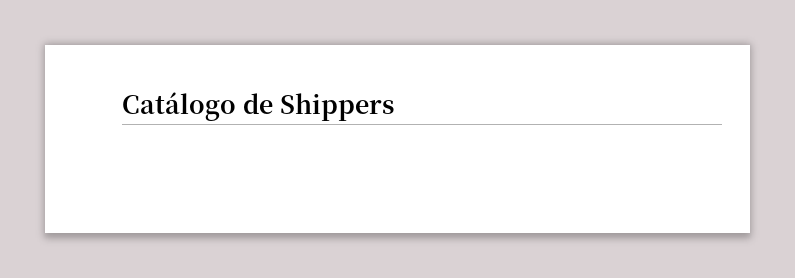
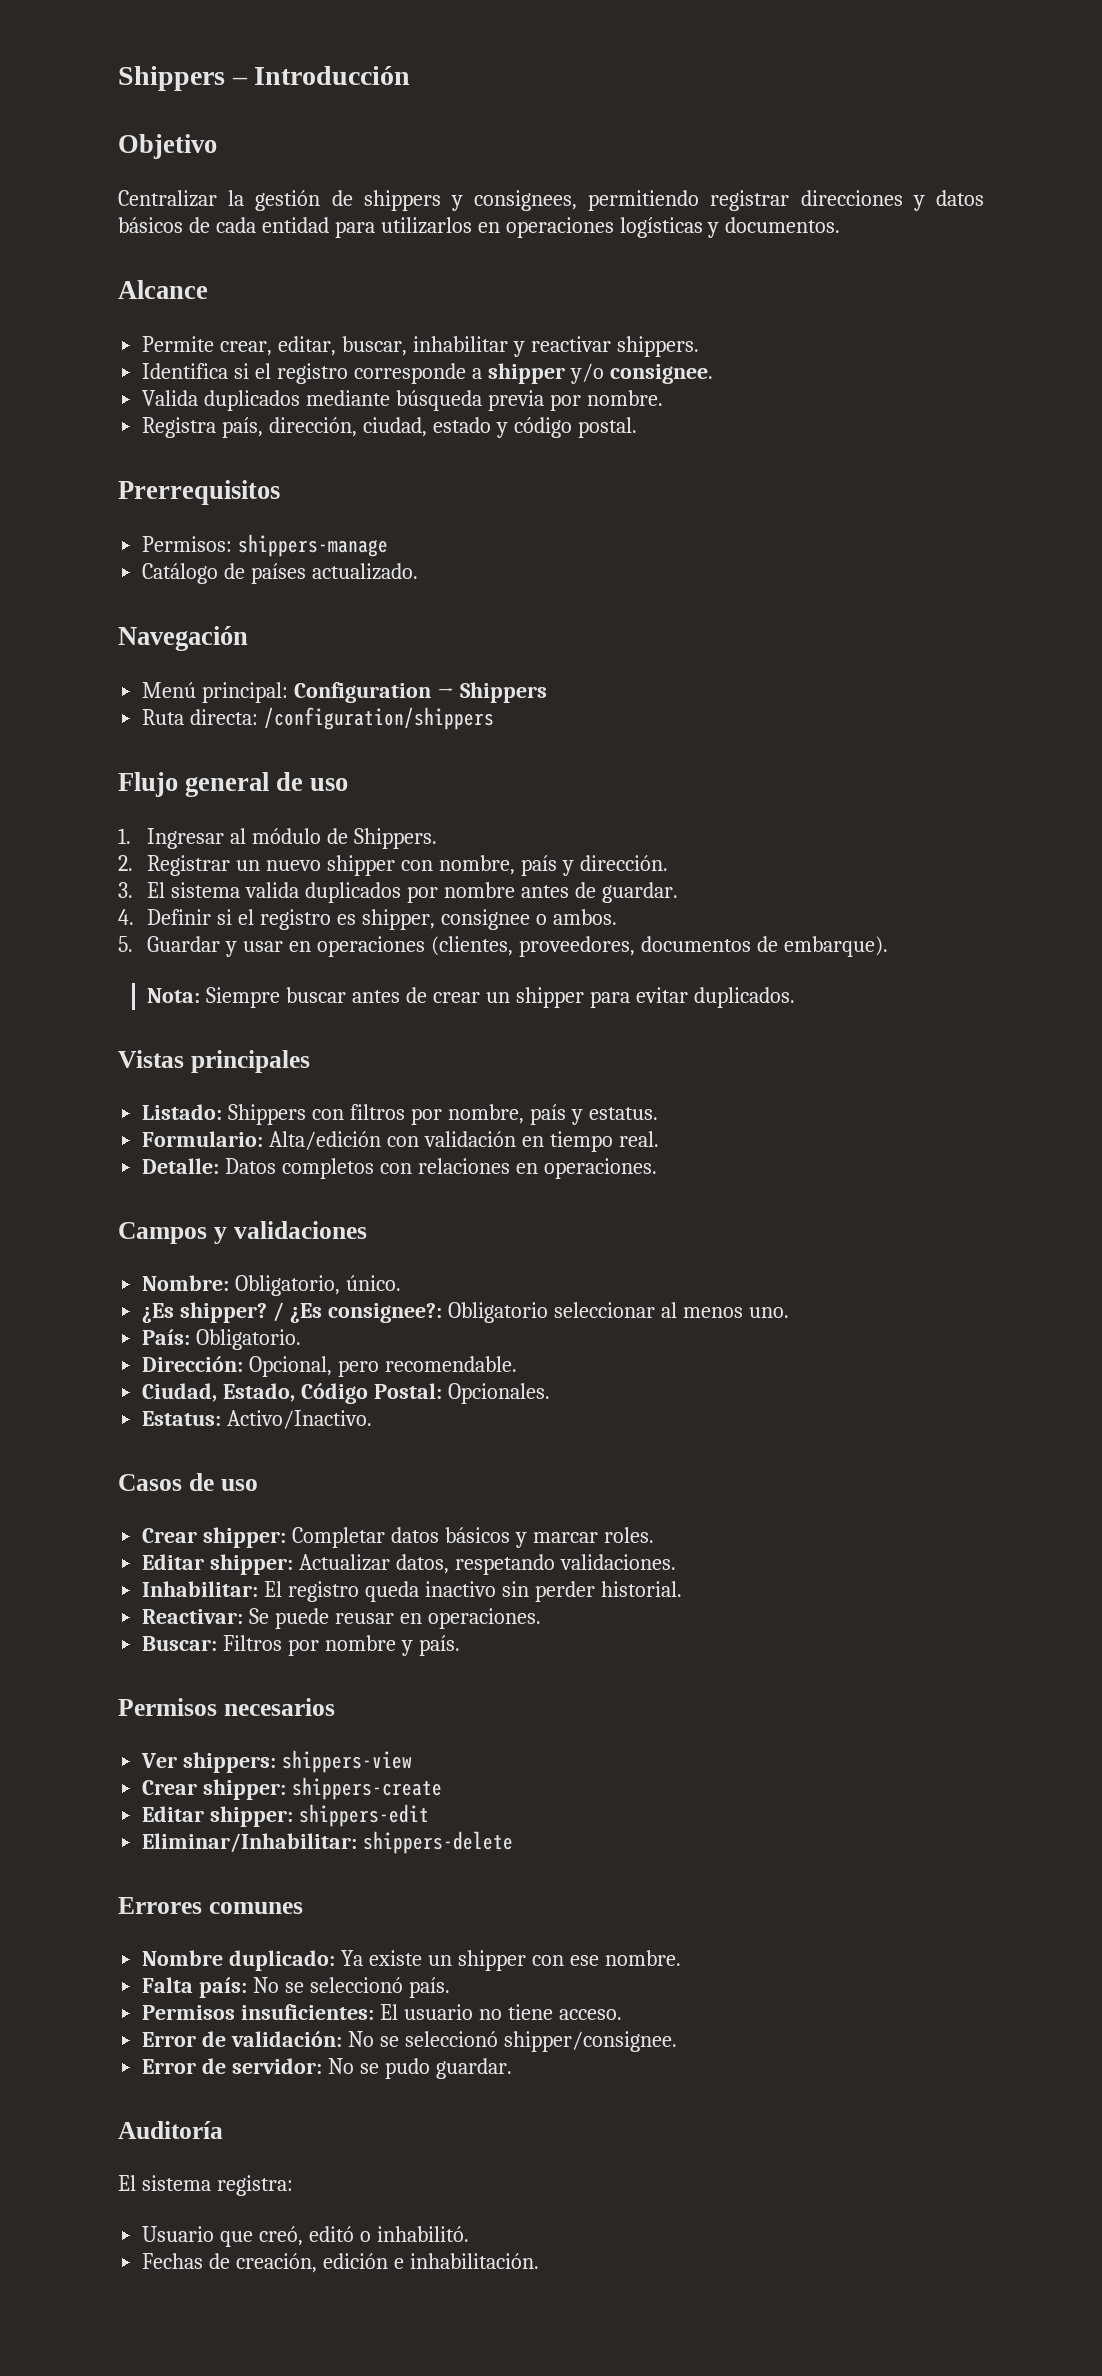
[122,92,394,121] Catálogo de Shippers -> [118,66,411,91] [118,134,217,159] [118,190,984,211] [118,217,841,238] [118,280,208,299] [142,336,699,357] [142,363,713,384] [142,390,663,411] [142,417,637,438] [118,480,280,505] [142,534,389,557] [142,563,419,584] [118,626,248,651] [142,682,547,703] [142,707,495,730] [118,772,349,797] [118,828,438,849] [118,855,668,876] [118,882,678,903] [118,909,617,930] [118,936,888,957] [147,987,795,1008] [118,1050,310,1073] [142,1104,658,1125] [142,1131,659,1152] [142,1158,657,1179] [118,1221,367,1244] [142,1275,402,1296] [142,1302,789,1323] [142,1329,302,1350] [142,1356,518,1377] [142,1383,550,1404] [142,1410,373,1429] [118,1473,258,1491] [142,1527,654,1548] [142,1554,676,1575] [142,1581,682,1602] [142,1608,541,1629] [142,1635,460,1656] [118,1698,335,1716] [141,1750,413,1773] [142,1777,443,1800] [142,1804,430,1827] [142,1831,514,1854] [118,1897,303,1914] [142,1950,681,1971] [142,1977,450,1998] [142,2004,622,2020] [142,2031,677,2052] [142,2058,512,2079] [118,2121,223,2139] [118,2175,293,2196] [142,2226,469,2247] [142,2253,539,2273] Shippers – Introducción // Objetivo // Centralizar la gestión de shippers y consignees, permitiendo registrar direcciones y datos básicos de cada entidad para utilizarlos en operaciones logísticas y documentos. // Alcance // Permite crear, editar, buscar, inhabilitar y reactivar shippers. // Identifica si el registro corresponde a shipper y/o consignee. // Valida duplicados mediante búsqueda previa por nombre. // Registra país, dirección, ciudad, estado y código postal. // Prerrequisitos // Permisos: shippers-manage // Catálogo de países actualizado. // Navegación // Menú principal: Configuration → Shippers // Ruta directa: /configuration/shippers // Flujo general de uso // 1. Ingresar al módulo de Shippers. // 2. Registrar un nuevo shipper con nombre, país y dirección. // 3. El sistema valida duplicados por nombre antes de guardar. // 4. Definir si el registro es shipper, consignee o ambos. // 5. Guardar y usar en operaciones (clientes, proveedores, documentos de embarque). // Nota: Siempre buscar antes de crear un shipper para evitar duplicados. // Vistas principales // Listado: Shippers con filtros por nombre, país y estatus. // Formulario: Alta/edición con validación en tiempo real. // Detalle: Datos completos con relaciones en operaciones. // Campos y validaciones // Nombre: Obligatorio, único. // ¿Es shipper? / ¿Es consignee?: Obligatorio seleccionar al menos uno. // País: Obligatorio. // Dirección: Opcional, pero recomendable. // Ciudad, Estado, Código Postal: Opcionales. // Estatus: Activo/Inactivo. // Casos de uso // Crear shipper: Completar datos básicos y marcar roles. // Editar shipper: Actualizar datos, respetando validaciones. // Inhabilitar: El registro queda inactivo sin perder historial. // Reactivar: Se puede reusar en operaciones. // Buscar: Filtros por nombre y país. // Permisos necesarios // Ver shippers: shippers-view // Crear shipper: shippers-create // Editar shipper: shippers-edit // Eliminar/Inhabilitar: shippers-delete // Errores comunes // Nombre duplicado: Ya existe un shipper con ese nombre. // Falta país: No se seleccionó país. // Permisos insuficientes: El usuario no tiene acceso. // Error de validación: No se seleccionó shipper/consignee. // Error de servidor: No se pudo guardar. // Auditoría // El sistema registra: // Usuario que creó, editó o inhabilitó. // Fechas de creación, edición e inhabilitación.

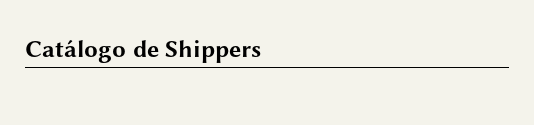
[118,66,411,91] [118,134,217,159] [118,190,984,211] [118,217,841,238] [118,280,208,299] [142,336,699,357] [142,363,713,384] [142,390,663,411] [142,417,637,438] [118,480,280,505] [142,534,389,557] [142,563,419,584] [118,626,248,651] [142,682,547,703] [142,707,495,730] [118,772,349,797] [118,828,438,849] [118,855,668,876] [118,882,678,903] [118,909,617,930] [118,936,888,957] [147,987,795,1008] [118,1050,310,1073] [142,1104,658,1125] [142,1131,659,1152] [142,1158,657,1179] [118,1221,367,1244] [142,1275,402,1296] [142,1302,789,1323] [142,1329,302,1350] [142,1356,518,1377] [142,1383,550,1404] [142,1410,373,1429] [118,1473,258,1491] [142,1527,654,1548] [142,1554,676,1575] [142,1581,682,1602] [142,1608,541,1629] [142,1635,460,1656] [118,1698,335,1716] [141,1750,413,1773] [142,1777,443,1800] [142,1804,430,1827] [142,1831,514,1854] [118,1897,303,1914] [142,1950,681,1971] [142,1977,450,1998] [142,2004,622,2020] [142,2031,677,2052] [142,2058,512,2079] [118,2121,223,2139] [118,2175,293,2196] [142,2226,469,2247] [142,2253,539,2273] Shippers – Introducción // Objetivo // Centralizar la gestión de shippers y consignees, permitiendo registrar direcciones y datos básicos de cada entidad para utilizarlos en operaciones logísticas y documentos. // Alcance // Permite crear, editar, buscar, inhabilitar y reactivar shippers. // Identifica si el registro corresponde a shipper y/o consignee. // Valida duplicados mediante búsqueda previa por nombre. // Registra país, dirección, ciudad, estado y código postal. // Prerrequisitos // Permisos: shippers-manage // Catálogo de países actualizado. // Navegación // Menú principal: Configuration → Shippers // Ruta directa: /configuration/shippers // Flujo general de uso // 1. Ingresar al módulo de Shippers. // 2. Registrar un nuevo shipper con nombre, país y dirección. // 3. El sistema valida duplicados por nombre antes de guardar. // 4. Definir si el registro es shipper, consignee o ambos. // 5. Guardar y usar en operaciones (clientes, proveedores, documentos de embarque). // Nota: Siempre buscar antes de crear un shipper para evitar duplicados. // Vistas principales // Listado: Shippers con filtros por nombre, país y estatus. // Formulario: Alta/edición con validación en tiempo real. // Detalle: Datos completos con relaciones en operaciones. // Campos y validaciones // Nombre: Obligatorio, único. // ¿Es shipper? / ¿Es consignee?: Obligatorio seleccionar al menos uno. // País: Obligatorio. // Dirección: Opcional, pero recomendable. // Ciudad, Estado, Código Postal: Opcionales. // Estatus: Activo/Inactivo. // Casos de uso // Crear shipper: Completar datos básicos y marcar roles. // Editar shipper: Actualizar datos, respetando validaciones. // Inhabilitar: El registro queda inactivo sin perder historial. // Reactivar: Se puede reusar en operaciones. // Buscar: Filtros por nombre y país. // Permisos necesarios // Ver shippers: shippers-view // Crear shipper: shippers-create // Editar shipper: shippers-edit // Eliminar/Inhabilitar: shippers-delete // Errores comunes // Nombre duplicado: Ya existe un shipper con ese nombre. // Falta país: No se seleccionó país. // Permisos insuficientes: El usuario no tiene acceso. // Error de validación: No se seleccionó shipper/consignee. // Error de servidor: No se pudo guardar. // Auditoría // El sistema registra: // Usuario que creó, editó o inhabilitó. // Fechas de creación, edición e inhabilitación. -> [25,40,262,63] Catálogo de Shippers

